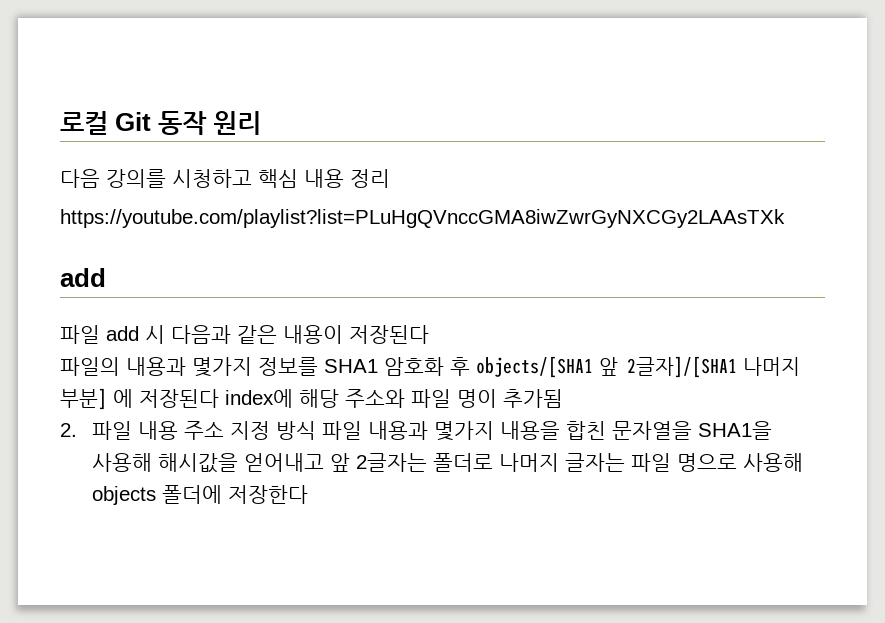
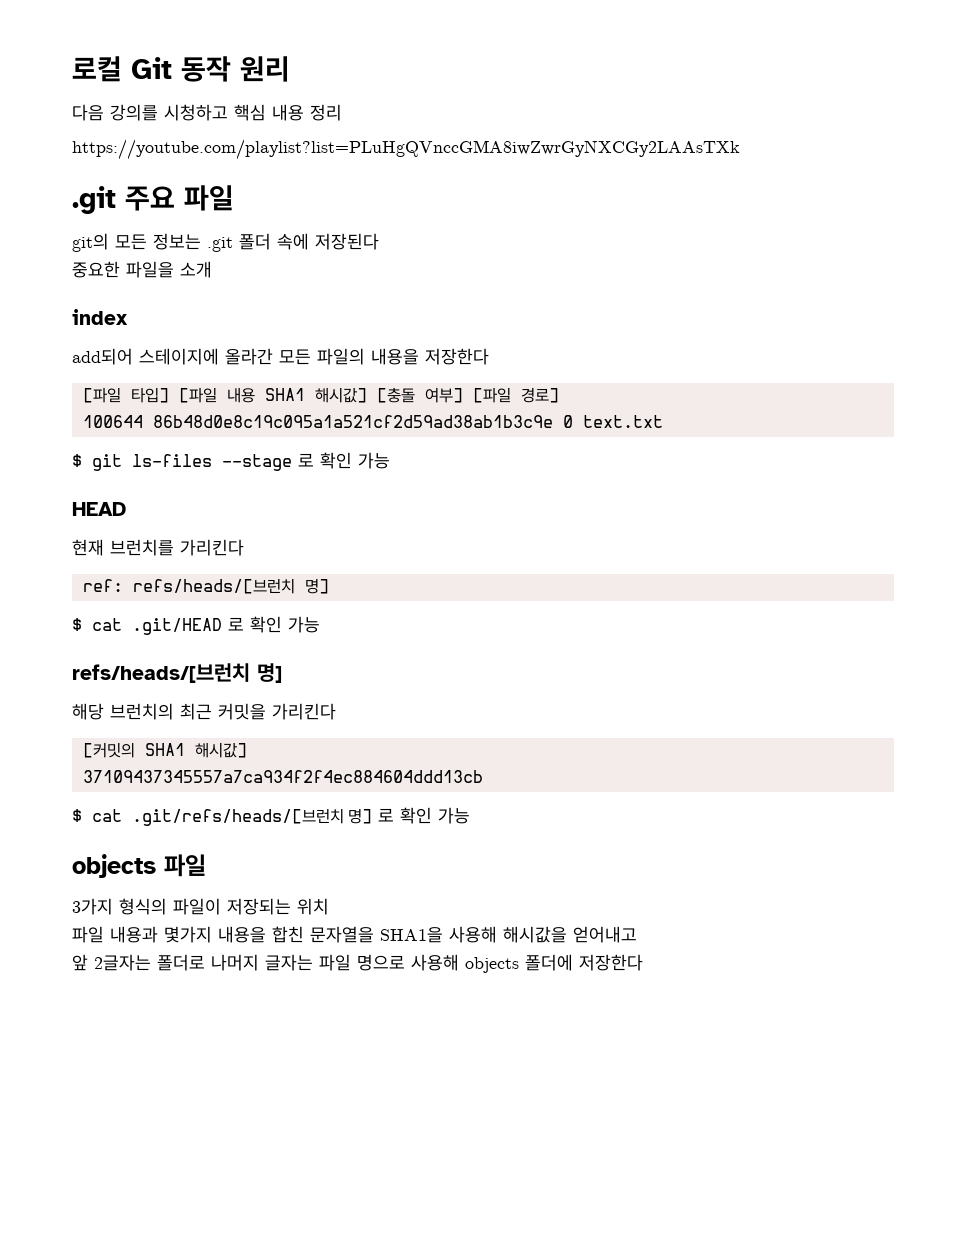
[60,268,106,287] [60,325,429,344] [60,356,800,378] [60,388,563,410] [60,421,317,440] add // 파일 add 시 다음과 같은 내용이 저장된다 // 파일의 내용과 몇가지 정보를 SHA1 암호화 후 objects/[SHA1 앞 2글자]/[SHA1 나머지 부분] 에 저장된다 index에 해당 주소와 파일 명이 추가됨 // 2. 파일 내용 주소 지정 방식 -> [72,185,234,214] [72,233,379,252] [72,261,212,278] [72,309,128,325] [72,348,489,365] [82,387,559,403] [82,415,663,428] [72,452,390,471] [72,502,126,516] [72,539,244,556] [82,578,329,594] [72,616,320,635] [72,663,282,683] [72,703,336,720] [82,742,247,758] [82,770,483,783] [72,807,471,826] [72,854,206,878] [72,898,329,915] .git 주요 파일 // git의 모든 정보는 .git 폴더 속에 저장된다 // 중요한 파일을 소개 // index // add되어 스테이지에 올라간 모든 파일의 내용을 저장한다 // [파일 타입] [파일 내용 SHA1 해시값] [충돌 여부] [파일 경로] // 100644 86b48d0e8c19c095a1a521cf2d59ad38ab1b3c9e 0 text.txt // $ git ls-files --stage 로 확인 가능 // HEAD // 현재 브런치를 가리킨다 // ref: refs/heads/[브런치 명] // $ cat .git/HEAD 로 확인 가능 // refs/heads/[브런치 명] // 해당 브런치의 최근 커밋을 가리킨다 // [커밋의 SHA1 해시값] // 37109437345557a7ca934f2f4ec884604ddd13cb // $ cat .git/refs/heads/[브런치 명] 로 확인 가능 // objects 파일 // 3가지 형식의 파일이 저장되는 위치 //
(325, 462) none -> (637, 934) //

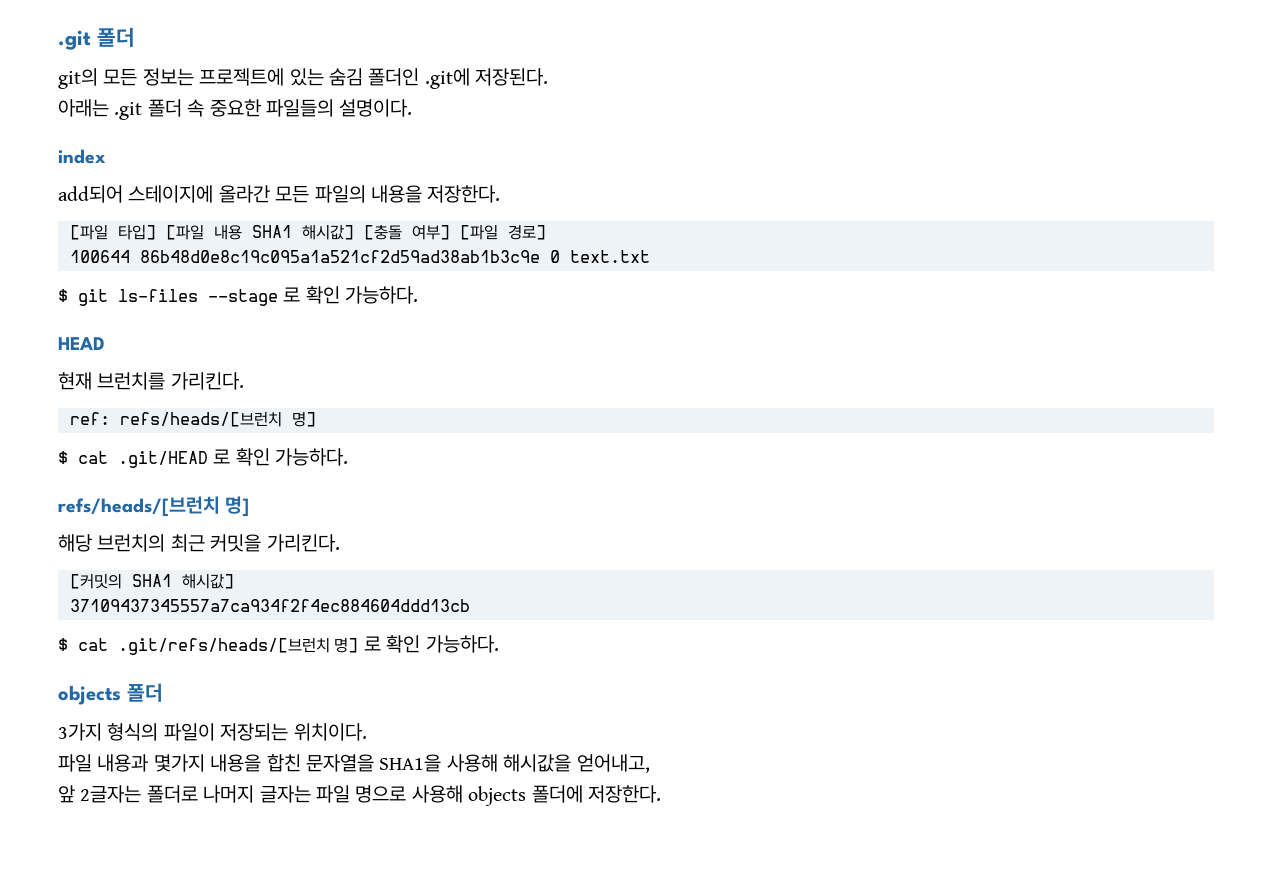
[72,56,290,82] [72,104,342,121] [72,139,740,160] [72,185,234,214] [72,233,379,252] [72,261,212,278] 로컬 Git 동작 원리 // 다음 강의를 시청하고 핵심 내용 정리 // https://youtube.com/playlist?list=PLuHgQVnccGMA8iwZwrGyNXCGy2LAAsTXk // .git 주요 파일 // git의 모든 정보는 .git 폴더 속에 저장된다 // 중요한 파일을 소개 -> [58,27,135,50] [58,68,549,89] [58,99,413,120] .git 폴더 // git의 모든 정보는 프로젝트에 있는 숨김 폴더인 .git에 저장된다. // 아래는 .git 폴더 속 중요한 파일들의 설명이다.
[425,348,489,365] 저장한다 -> [427,185,501,203] 저장한다.
[358,452,390,469] 가능 -> [345,286,419,304] 가능하다.
[180,539,244,556] 가리킨다 -> [170,372,244,390] 가리킨다.
[288,616,320,633] 가능 -> [275,448,349,466] 가능하다.
[272,703,336,720] 가리킨다 -> [266,534,340,552] 가리킨다.
[438,807,471,824] [72,854,206,878] 가능 // objects 파일 -> [425,635,499,653] [58,683,163,705] 가능하다. // objects 폴더
[297,898,329,915] 위치 -> [293,723,367,741] 위치이다.
[573,926,637,943] 얻어내고 -> [576,754,650,773] 얻어내고,
[579,954,643,971] 저장한다 -> [587,785,661,803] 저장한다.

